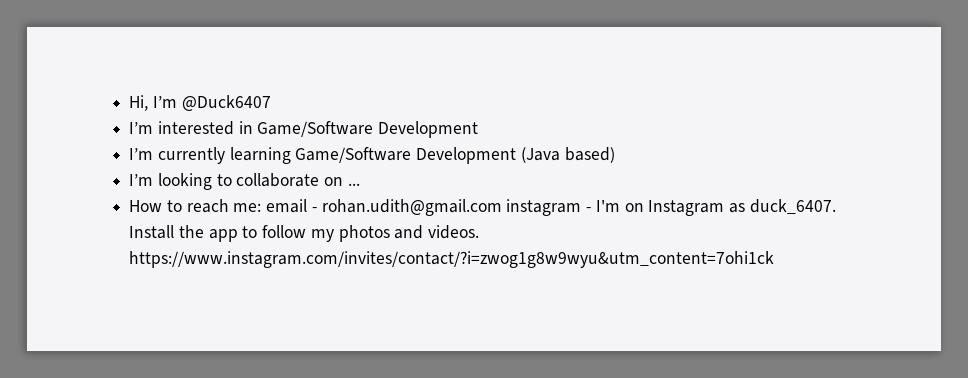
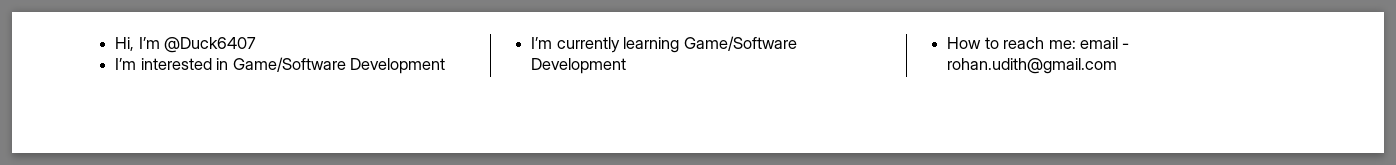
[520,147,615,163] [129,173,360,190] (Java based) // I’m looking to collaborate on ... -> (627, 66) none
[506,199,836,216] [129,225,480,242] [129,251,775,268] instagram - I'm on Instagram as duck_6407. Install the app to follow my photos and videos. https://www.instagram.com/invites/contact/?i=zwog1g8w9wyu&utm_content=7ohi1ck -> (1118, 66) none

